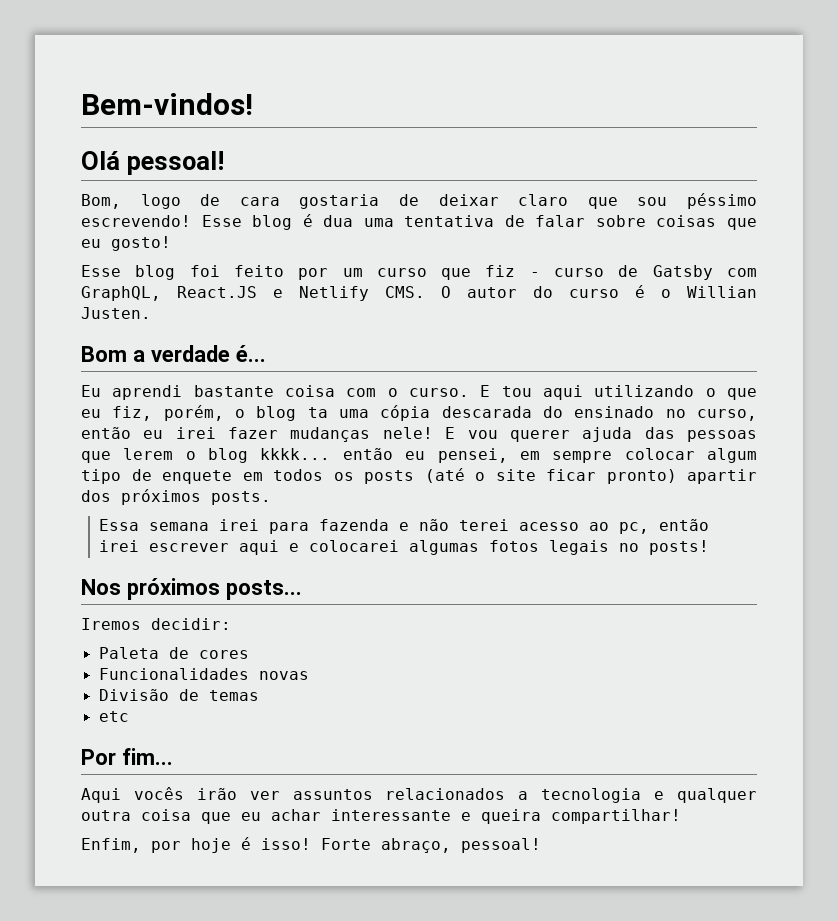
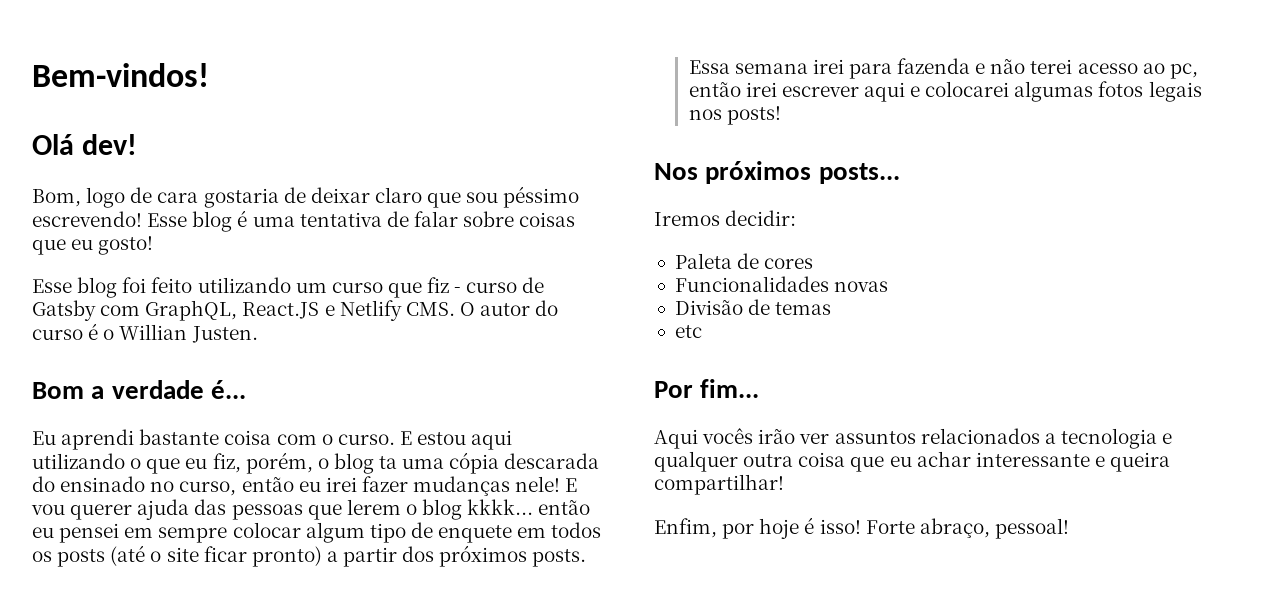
[126,151,224,175] pessoal! -> [82,134,138,155] dev!
[323,215,354,227] dua -> (248, 218) none
[298,268,329,280] por -> [197,277,291,293] utilizando
[501,386,532,397] tou -> [417,432,467,445] estou
[437,448,508,463] pensei, -> [59,523,120,543] pensei
[687,469,757,484] apartir -> [326,547,398,567] a partir
[619,543,640,552] no -> [688,109,722,120] nos

